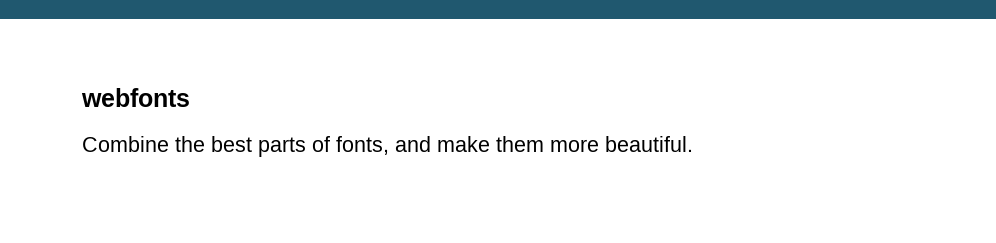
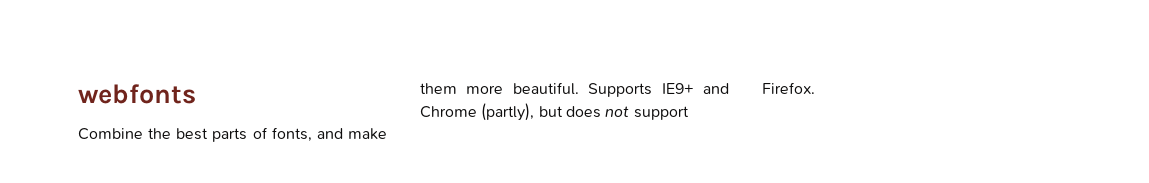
(693, 144) none -> [588,83,729,97] [420,103,689,121] [762,82,815,94] Supports IE9+ and Chrome (partly), but does not support Firefox.

